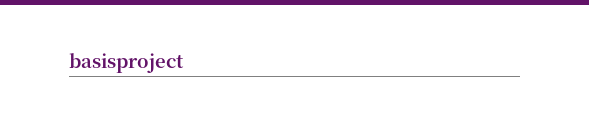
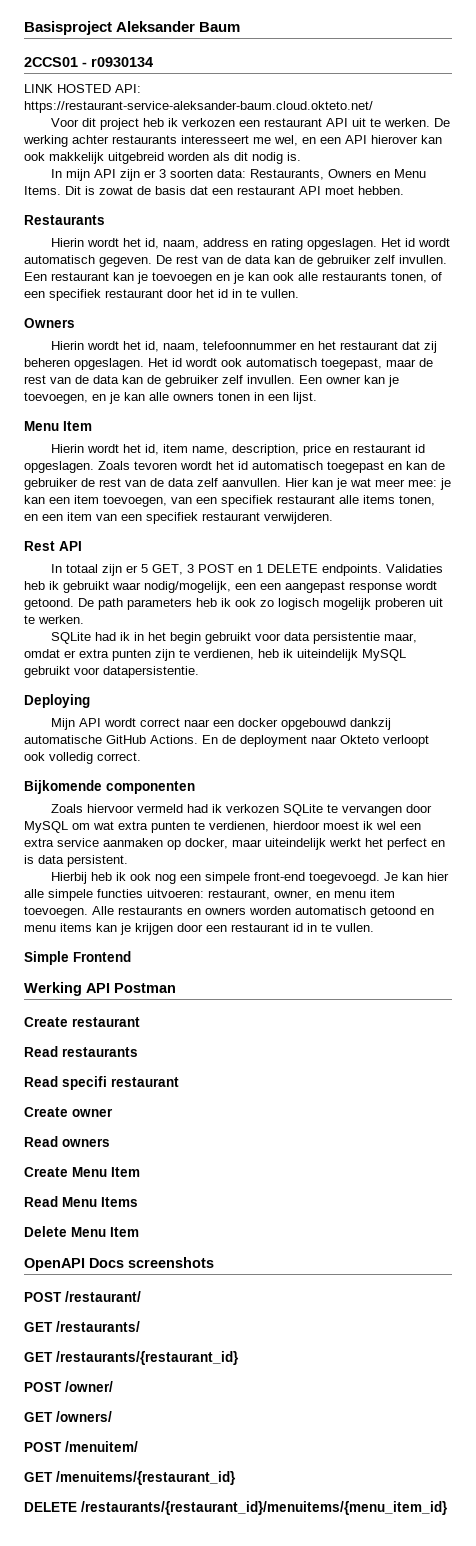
[69,53,184,73] basisproject -> [24,21,241,35] [24,57,153,67] [24,84,141,93] [24,101,373,113] [50,118,450,130] [23,135,442,147] [24,152,301,164] [50,169,426,181] [24,186,404,195] [24,215,105,225] [50,238,450,250] [24,255,447,267] [24,272,442,284] [24,289,299,301] [24,318,75,328] [50,341,437,353] [24,358,433,370] [24,375,399,387] [24,392,317,404] [24,421,92,431] [50,444,425,456] [24,461,445,473] [24,478,451,490] [24,495,435,507] [24,512,333,524] [24,541,82,551] [50,564,443,576] [24,581,437,593] [24,598,443,610] [24,615,84,624] [50,632,417,644] [24,649,406,661] [24,666,199,678] [24,694,90,708] [50,718,391,730] [24,735,429,747] [24,752,141,764] [24,780,195,794] [50,804,432,816] [24,821,421,833] [24,838,445,850] [24,855,128,867] [50,872,449,884] [24,889,395,901] [24,906,434,918] [24,923,374,935] [24,951,131,965] [24,982,176,996] [24,1017,140,1027] [24,1046,138,1057] [24,1076,179,1090] [24,1107,113,1117] [24,1136,110,1147] [24,1167,140,1177] [24,1196,138,1207] [24,1226,139,1237] [24,1257,214,1271] [24,1291,141,1302] [24,1321,140,1332] [24,1351,239,1365] [24,1381,113,1392] [24,1411,112,1422] [24,1441,138,1452] [24,1471,236,1485] [24,1501,448,1515] Basisproject Aleksander Baum // 2CCS01 - r0930134 // LINK HOSTED API: https://restaurant-service-aleksander-baum.cloud.okteto.net/ // Voor dit project heb ik verkozen een restaurant API uit te werken. De werking achter restaurants interesseert me wel, en een API hierover kan ook makkelijk uitgebreid worden als dit nodig is. // In mijn API zijn er 3 soorten data: Restaurants, Owners en Menu Items. Dit is zowat de basis dat een restaurant API moet hebben. // Restaurants // Hierin wordt het id, naam, address en rating opgeslagen. Het id wordt automatisch gegeven. De rest van de data kan de gebruiker zelf invullen. Een restaurant kan je toevoegen en je kan ook alle restaurants tonen, of een specifiek restaurant door het id in te vullen. // Owners // Hierin wordt het id, naam, telefoonnummer en het restaurant dat zij beheren opgeslagen. Het id wordt ook automatisch toegepast, maar de rest van de data kan de gebruiker zelf invullen. Een owner kan je toevoegen, en je kan alle owners tonen in een lijst. // Menu Item // Hierin wordt het id, item name, description, price en restaurant id opgeslagen. Zoals tevoren wordt het id automatisch toegepast en kan de gebruiker de rest van de data zelf aanvullen. Hier kan je wat meer mee: je kan een item toevoegen, van een specifiek restaurant alle items tonen, en een item van een specifiek restaurant verwijderen. // Rest API // In totaal zijn er 5 GET, 3 POST en 1 DELETE endpoints. Validaties heb ik gebruikt waar nodig/mogelijk, een een aangepast response wordt getoond. De path parameters heb ik ook zo logisch mogelijk proberen uit te werken. // SQLite had ik in het begin gebruikt voor data persistentie maar, omdat er extra punten zijn te verdienen, heb ik uiteindelijk MySQL gebruikt voor datapersistentie. // Deploying // Mijn API wordt correct naar een docker opgebouwd dankzij automatische GitHub Actions. En de deployment naar Okteto verloopt ook volledig correct. // Bijkomende componenten // Zoals hiervoor vermeld had ik verkozen SQLite te vervangen door MySQL om wat extra punten te verdienen, hierdoor moest ik wel een extra service aanmaken op docker, maar uiteindelijk werkt het perfect en is data persistent. // Hierbij heb ik ook nog een simpele front-end toegevoegd. Je kan hier alle simpele functies uitvoeren: restaurant, owner, en menu item toevoegen. Alle restaurants en owners worden automatisch getoond en menu items kan je krijgen door een restaurant id in te vullen. // Simple Frontend // Werking API Postman // Create restaurant // Read restaurants // Read specifi restaurant // Create owner // Read owners // Create Menu Item // Read Menu Items // Delete Menu Item // OpenAPI Docs screenshots // POST /restaurant/ // GET /restaurants/ // GET /restaurants/{restaurant_id} // POST /owner/ // GET /owners/ // POST /menuitem/ // GET /menuitems/{restaurant_id} // DELETE /restaurants/{restaurant_id}/menuitems/{menu_item_id}

